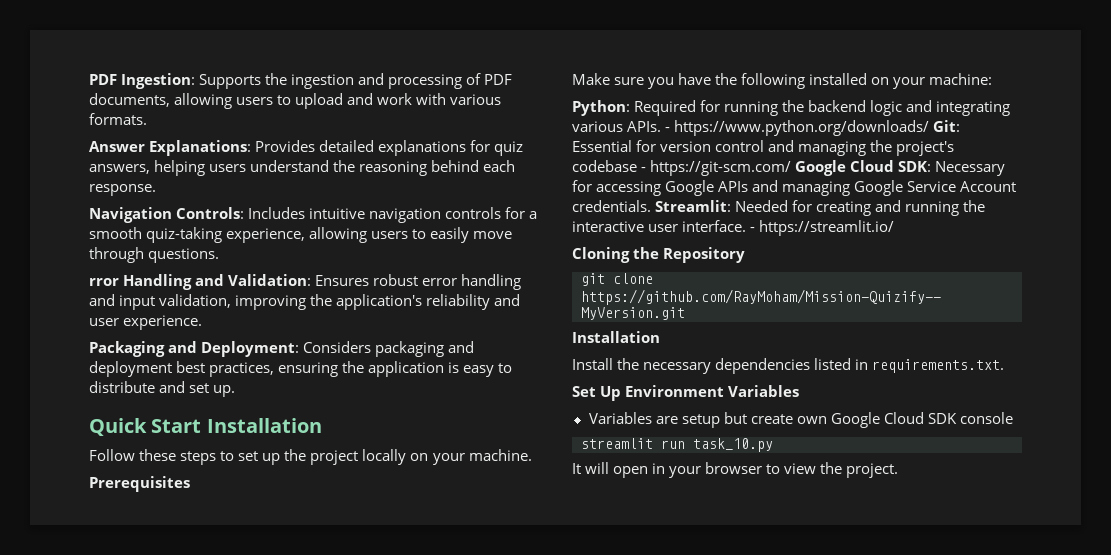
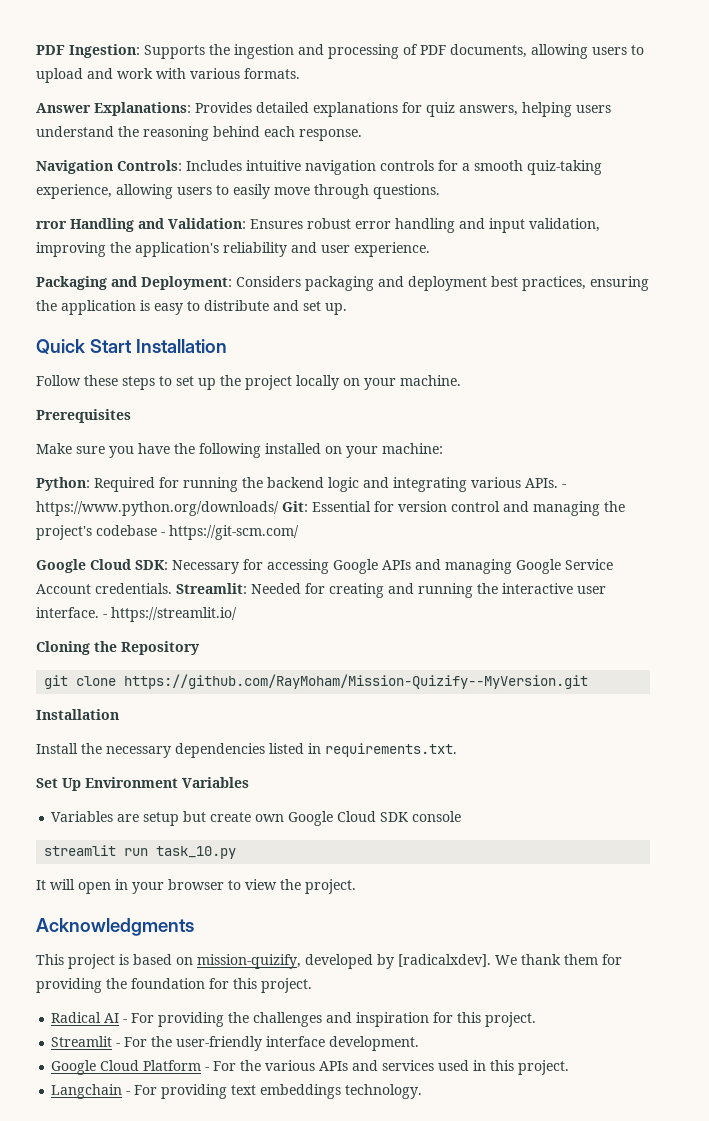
(792, 168) none -> (299, 532) //
(899, 470) none -> [36,918,194,936] [36,954,622,969] [36,978,312,993] [51,1012,537,1027] [51,1036,420,1051] [51,1060,570,1075] [51,1084,423,1099] // Acknowledgments // This project is based on mission-quizify, developed by [radicalxdev]. We thank them for providing the foundation for this project. // Radical AI - For providing the challenges and inspiration for this project. // Streamlit - For the user-friendly interface development. // Google Cloud Platform - For the various APIs and services used in this project. // Langchain - For providing text embeddings technology.

